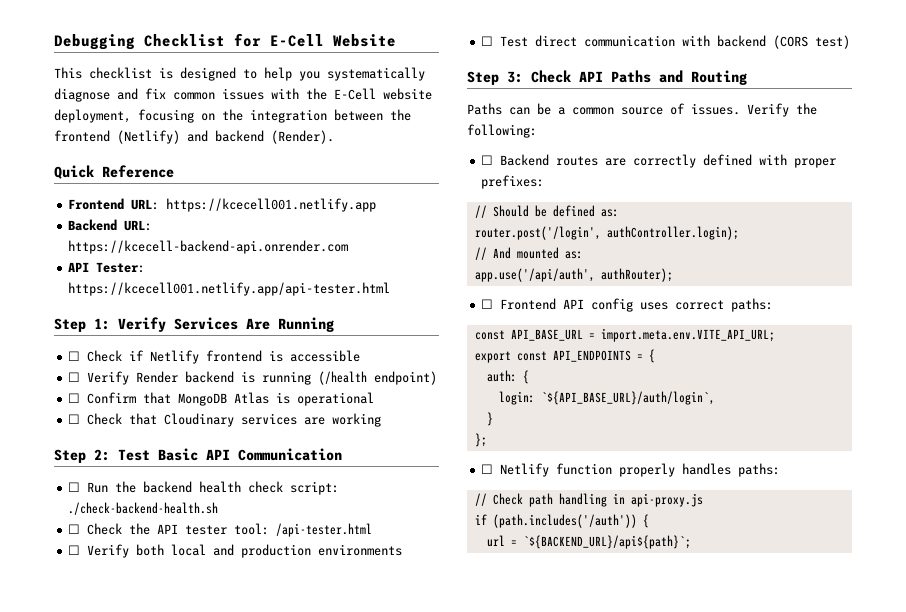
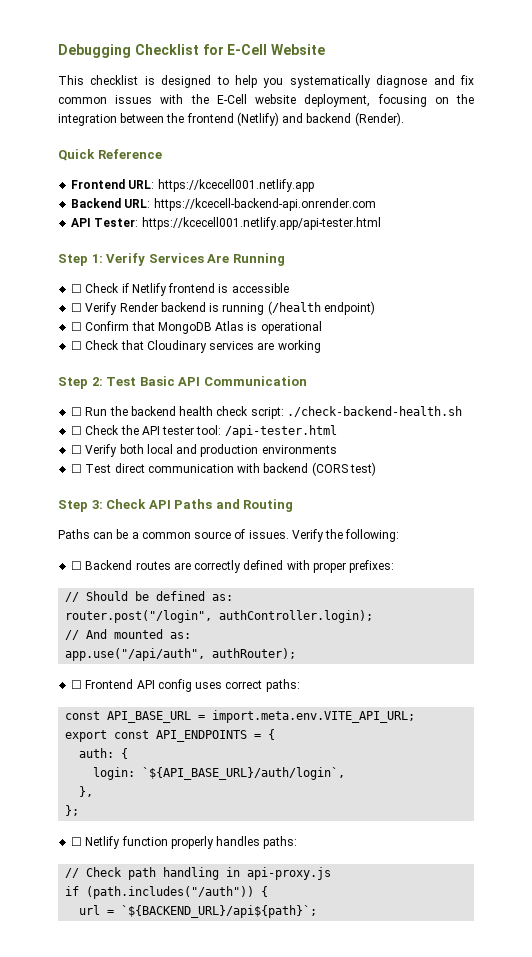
[474,226,601,240] router.post('/login', -> [65,610,213,623] router.post("/login",
[474,268,595,282] app.use('/api/auth', -> [65,648,206,661] app.use("/api/auth",
[486,412,493,426] } -> [79,786,94,797] },
[492,514,637,528] (path.includes('/auth')) -> [86,886,255,899] (path.includes("/auth"))

